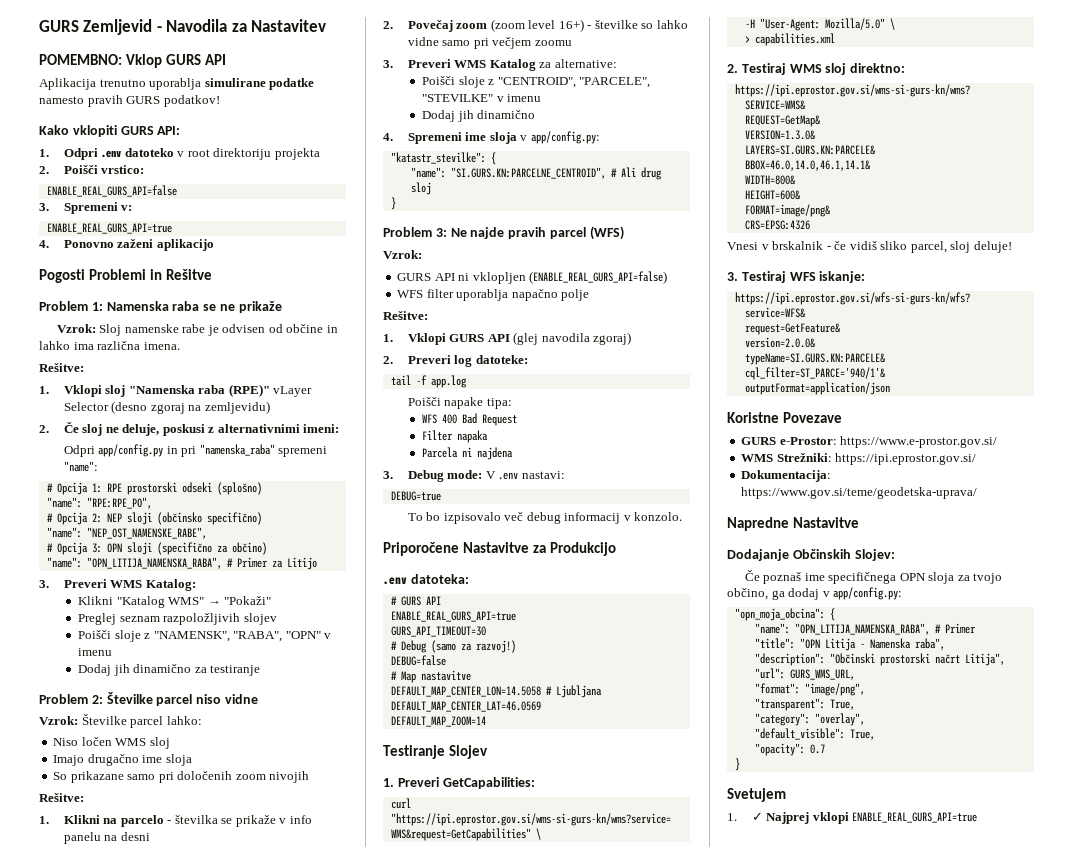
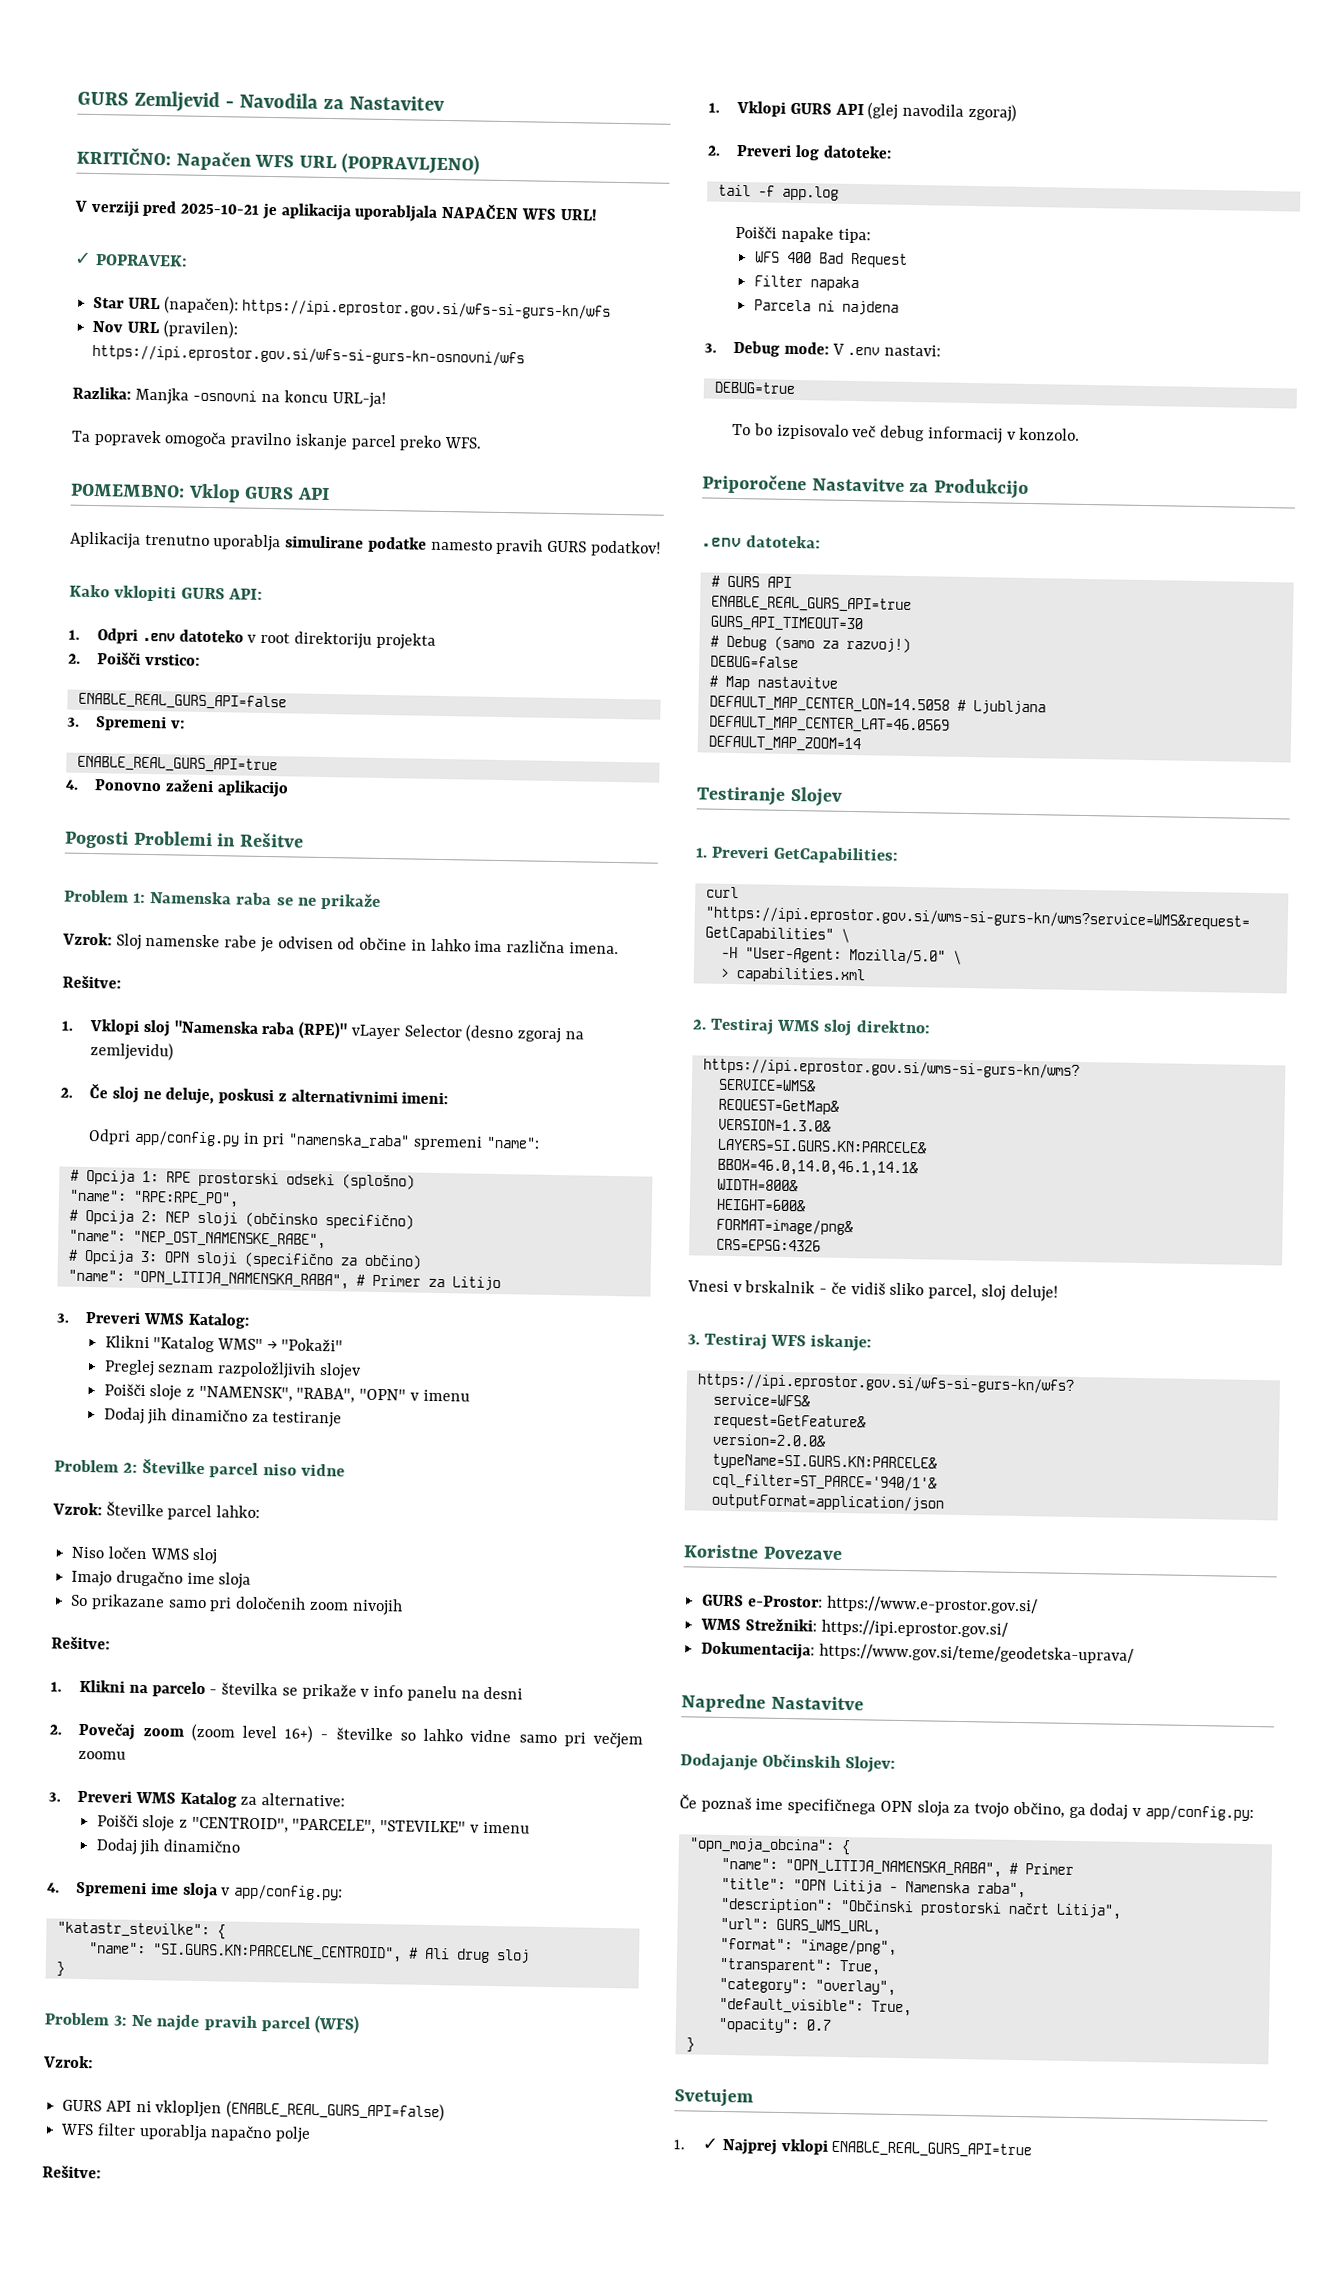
(327, 25) none -> [76,146,481,176] [74,199,597,222] [74,252,189,267] [93,296,612,320] [92,320,238,339] [92,344,526,367] [72,386,386,408] [71,430,483,451] // KRITIČNO: Napačen WFS URL (POPRAVLJENO) // V verziji pred 2025-10-21 je aplikacija uporabljala NAPAČEN WFS URL! // ✓ POPRAVEK: // Star URL (napačen): https://ipi.eprostor.gov.si/wfs-si-gurs-kn/wfs // Nov URL (pravilen): https://ipi.eprostor.gov.si/wfs-si-gurs-kn-osnovni/wfs // Razlika: Manjka -osnovni na koncu URL-ja! // Ta popravek omogoča pravilno iskanje parcel preko WFS.

